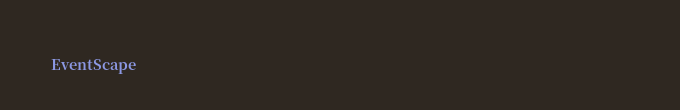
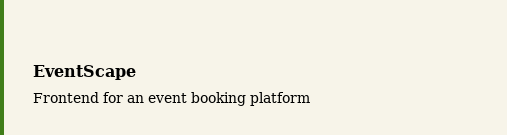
(136, 66) none -> [33,92,310,106] // Frontend for an event booking platform

